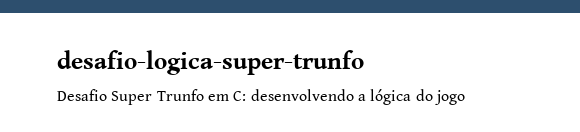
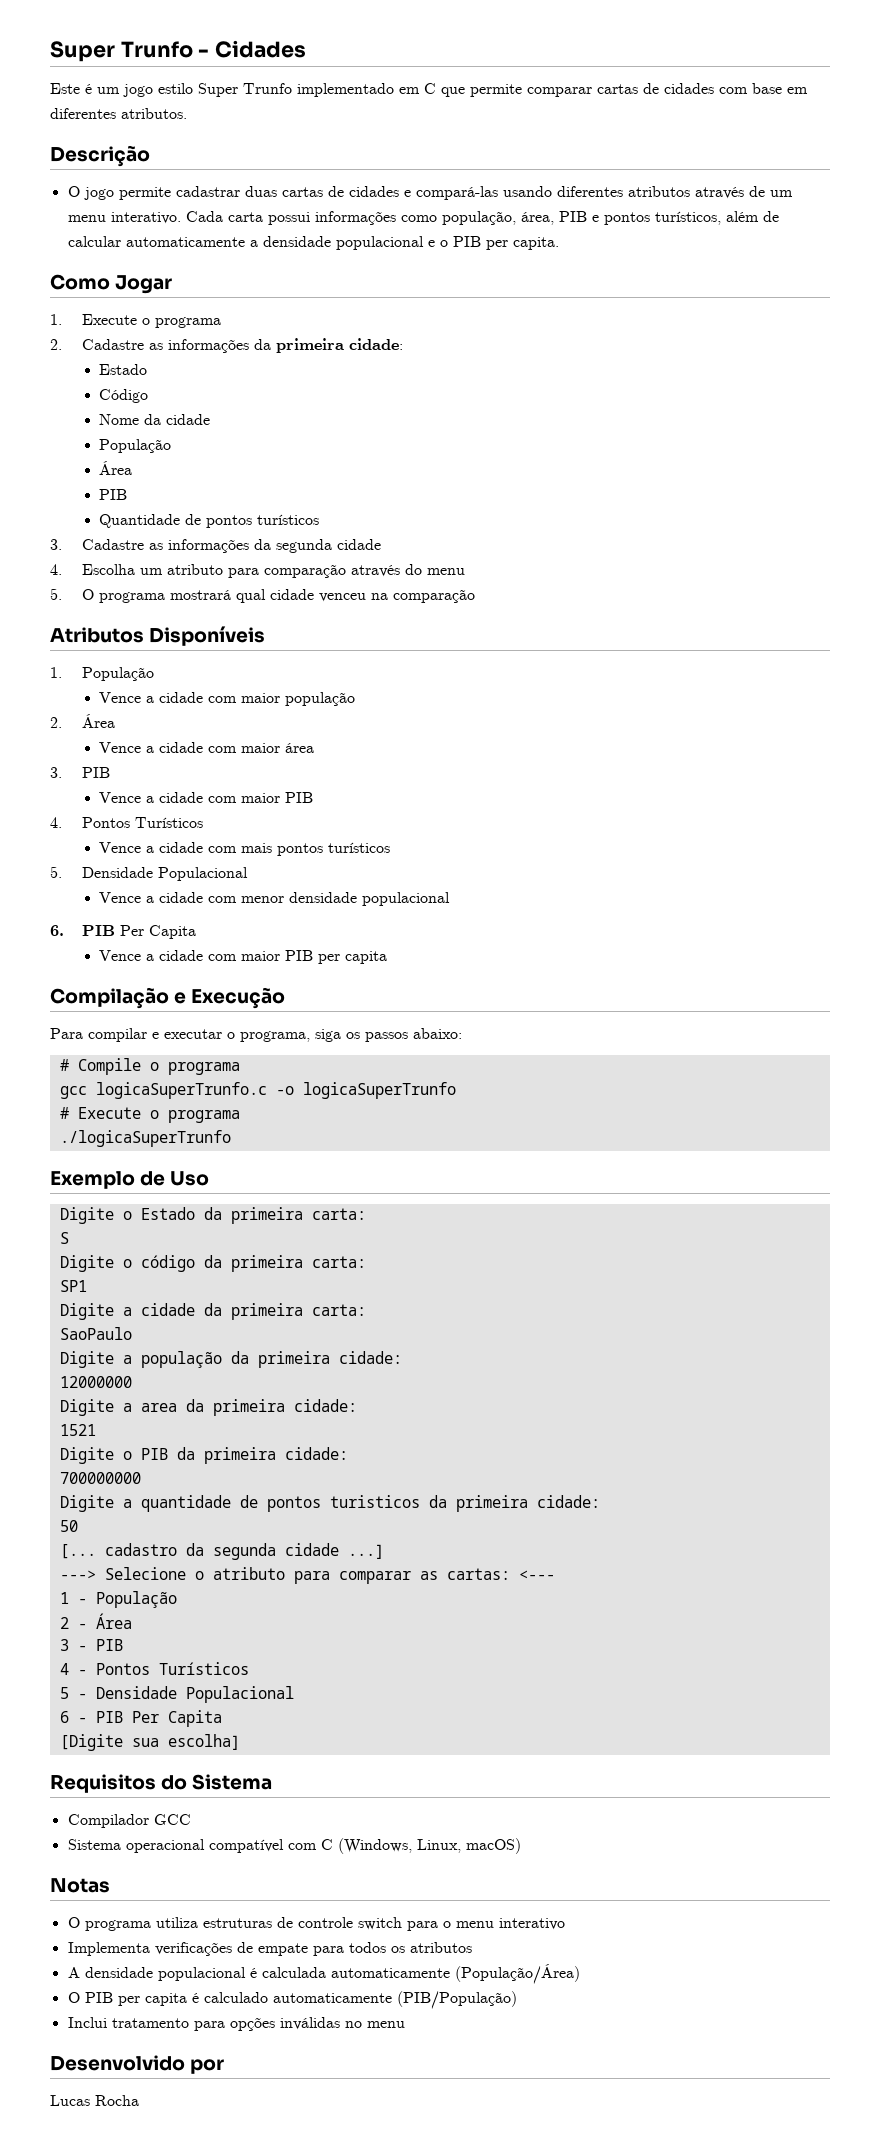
[57,50,364,75] [57,89,465,105] desafio-logica-super-trunfo // Desafio Super Trunfo em C: desenvolvendo a lógica do jogo -> [50,40,307,62] [50,83,808,97] [50,108,187,119] [50,145,150,167] [67,186,793,200] [67,211,779,225] [67,236,559,250] [50,274,173,294] [50,314,221,328] [50,338,403,353] [99,364,148,375] [99,389,149,403] [99,414,211,425] [99,439,172,453] [99,461,133,475] [99,489,128,500] [99,514,320,528] [50,539,381,553] [50,564,465,578] [50,588,475,603] [50,626,266,646] [50,667,154,681] [99,692,356,706] [50,714,115,728] [99,742,315,753] [50,767,110,778] [99,792,314,803] [50,817,203,828] [99,842,391,856] [50,866,248,881] [99,892,451,906] [50,925,196,939] [99,950,388,964] [50,987,286,1009] [50,1028,462,1042] [59,1058,240,1075] [59,1082,456,1099] [59,1107,240,1123] [59,1130,231,1147] [50,1171,210,1189] [59,1207,366,1224] [59,1232,69,1244] [59,1255,366,1272] [59,1280,87,1292] [59,1303,366,1320] [59,1327,132,1340] [59,1351,402,1368] [59,1376,132,1388] [59,1399,357,1416] [59,1424,96,1436] [59,1447,348,1464] [59,1472,141,1484] [59,1495,600,1512] [59,1520,78,1532] [59,1543,384,1560] [59,1567,555,1584] [59,1591,177,1608] [59,1613,132,1629] [59,1639,123,1651] [59,1662,249,1675] [59,1686,294,1703] [59,1710,222,1727] [59,1734,240,1751] [50,1774,273,1793] [67,1814,191,1828] [67,1838,521,1854] [50,1878,110,1893] [67,1917,565,1931] [67,1942,472,1956] [67,1964,580,1984] [67,1991,517,2009] [67,2017,405,2031] [50,2055,225,2074] [50,2095,139,2106] Super Trunfo - Cidades // Este é um jogo estilo Super Trunfo implementado em C que permite comparar cartas de cidades com base em diferentes atributos. // Descrição // O jogo permite cadastrar duas cartas de cidades e compará-las usando diferentes atributos através de um menu interativo. Cada carta possui informações como população, área, PIB e pontos turísticos, além de calcular automaticamente a densidade populacional e o PIB per capita. // Como Jogar // 1. Execute o programa // 2. Cadastre as informações da primeira cidade: // Estado // Código // Nome da cidade // População // Área // PIB // Quantidade de pontos turísticos // 3. Cadastre as informações da segunda cidade // 4. Escolha um atributo para comparação através do menu // 5. O programa mostrará qual cidade venceu na comparação // Atributos Disponíveis // 1. População // Vence a cidade com maior população // 2. Área // Vence a cidade com maior área // 3. PIB // Vence a cidade com maior PIB // 4. Pontos Turísticos // Vence a cidade com mais pontos turísticos // 5. Densidade Populacional // Vence a cidade com menor densidade populacional // 6. PIB Per Capita // Vence a cidade com maior PIB per capita // Compilação e Execução // Para compilar e executar o programa, siga os passos abaixo: // # Compile o programa // gcc logicaSuperTrunfo.c -o logicaSuperTrunfo // # Execute o programa // ./logicaSuperTrunfo // Exemplo de Uso // Digite o Estado da primeira carta: // S // Digite o código da primeira carta: // SP1 // Digite a cidade da primeira carta: // SaoPaulo // Digite a população da primeira cidade: // 12000000 // Digite a area da primeira cidade: // 1521 // Digite o PIB da primeira cidade: // 700000000 // Digite a quantidade de pontos turisticos da primeira cidade: // 50 // [... cadastro da segunda cidade ...] // ---> Selecione o atributo para comparar as cartas: <--- // 1 - População // 2 - Área // 3 - PIB // 4 - Pontos Turísticos // 5 - Densidade Populacional // 6 - PIB Per Capita // [Digite sua escolha] // Requisitos do Sistema // Compilador GCC // Sistema operacional compatível com C (Windows, Linux, macOS) // Notas // O programa utiliza estruturas de controle switch para o menu interativo // Implementa verificações de empate para todos os atributos // A densidade populacional é calculada automaticamente (População/Área) // O PIB per capita é calculado automaticamente (PIB/População) // Inclui tratamento para opções inválidas no menu // Desenvolvido por // Lucas Rocha

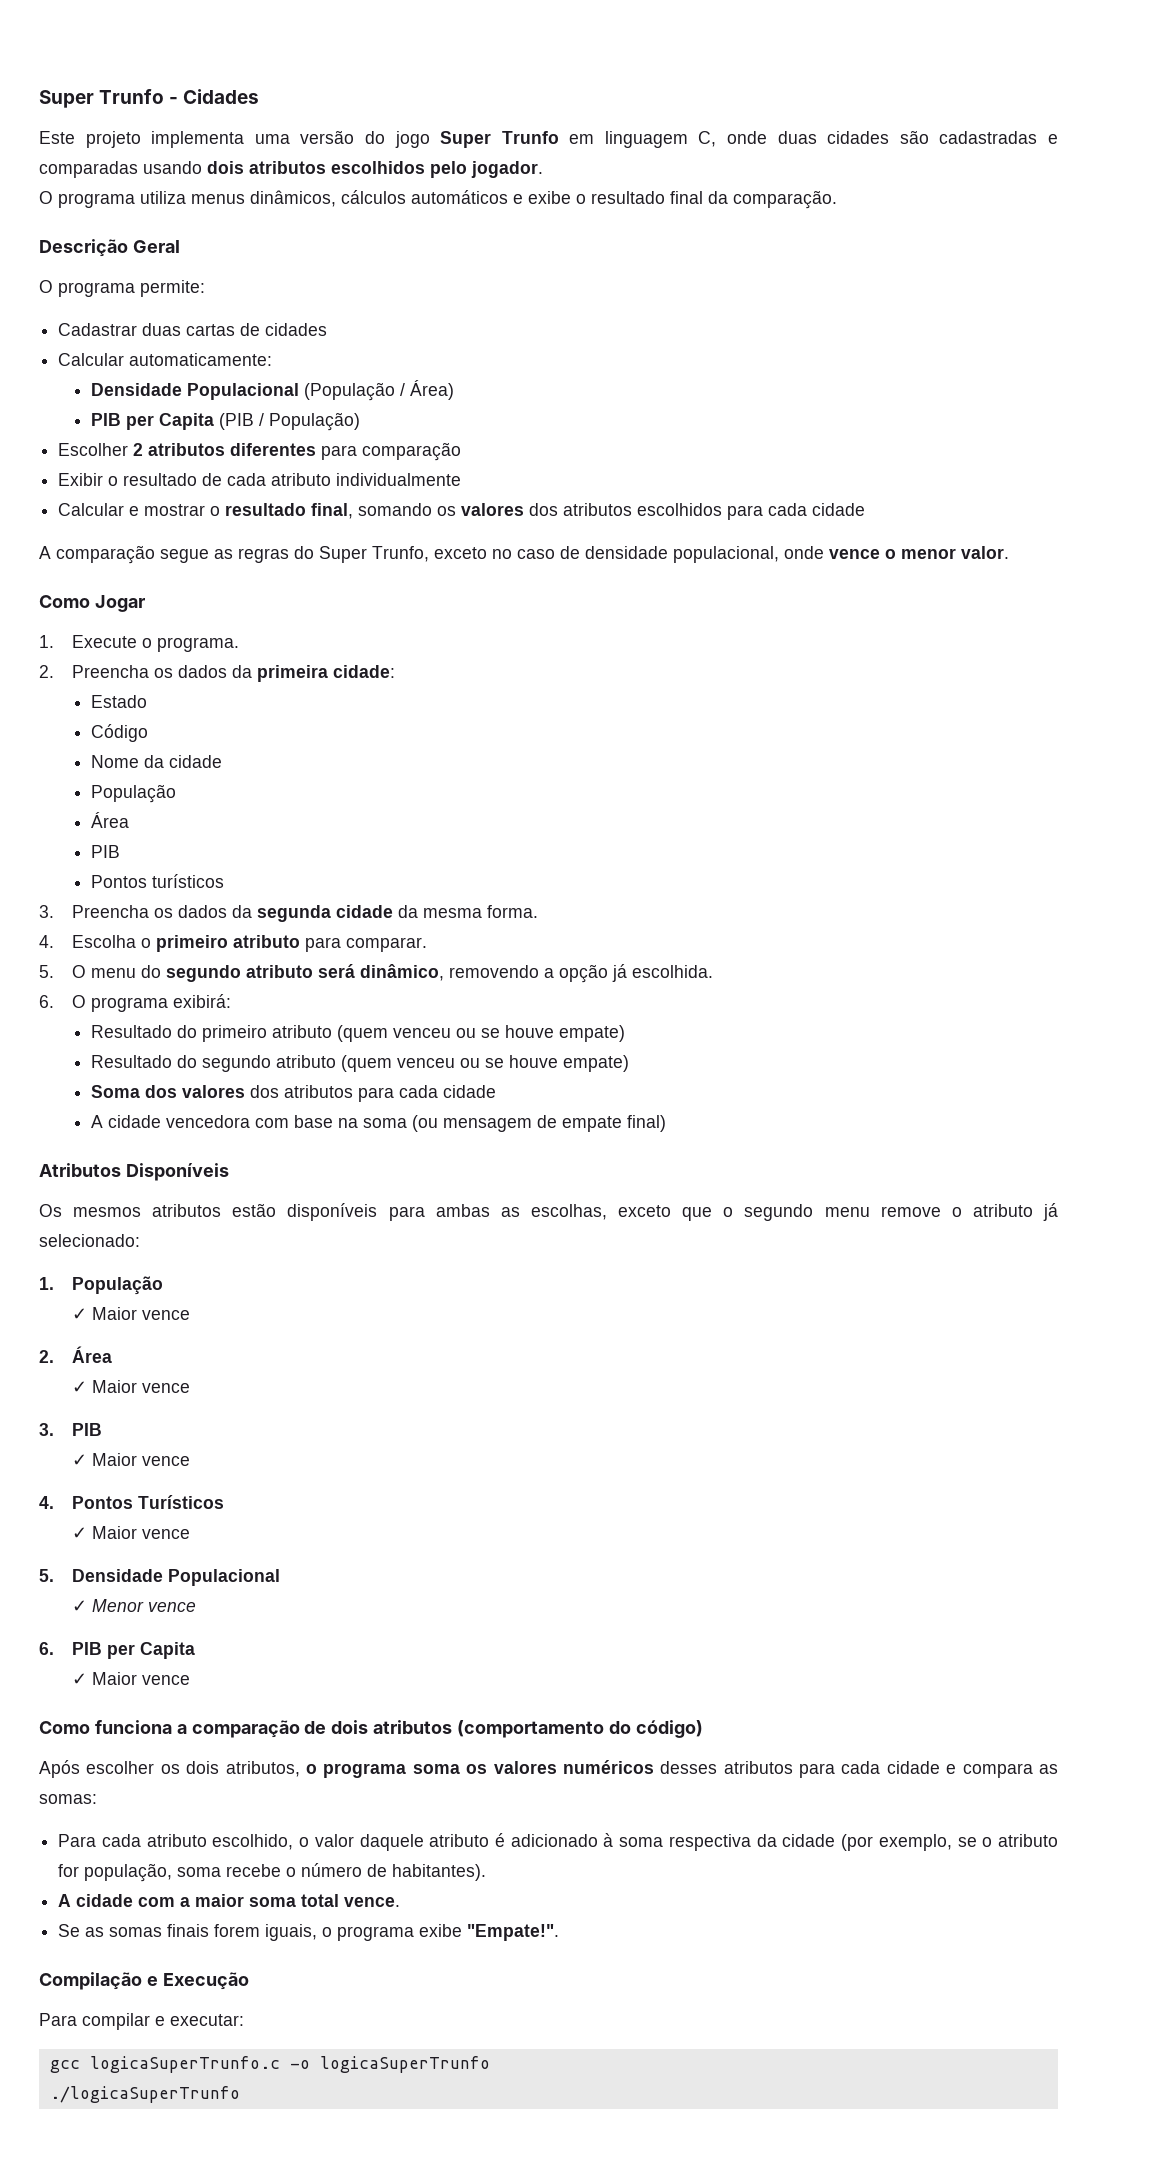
[85,83,808,97] [50,108,187,119] é um jogo estilo Super Trunfo implementado em C que permite comparar cartas de cidades com base em diferentes atributos. -> [85,130,1059,148] [39,161,543,178] [39,190,837,209] projeto implementa uma versão do jogo Super Trunfo em linguagem C, onde duas cidades são cadastradas e comparadas usando dois atributos escolhidos pelo jogador. // O programa utiliza menus dinâmicos, cálculos automáticos e exibe o resultado final da comparação.
[67,186,240,200] // O jogo permite cadastrar -> [132,240,180,253] [39,280,205,297] [58,323,138,336] Geral // O programa permite: // Cadastrar
[403,186,793,200] [67,211,779,225] [67,236,559,250] e compará-las usando diferentes atributos através de um menu interativo. Cada carta possui informações como população, área, PIB e pontos turísticos, além de calcular automaticamente a densidade populacional e o PIB per capita. -> [58,353,273,366] [91,380,455,401] [91,412,361,431] [58,442,462,461] [58,473,462,486] [58,503,866,520] [39,545,1009,564] // Calcular automaticamente: // Densidade Populacional (População / Área) // PIB per Capita (PIB / População) // Escolher 2 atributos diferentes para comparação // Exibir o resultado de cada atributo individualmente // Calcular e mostrar o resultado final, somando os valores dos atributos escolhidos para cada cidade // A comparação segue as regras do Super Trunfo, exceto no caso de densidade populacional, onde vence o menor valor.
[154,317,221,328] [50,339,249,353] programa // 2. Cadastre as informações -> [156,637,239,652] [39,665,227,678] programa. // 2. Preencha os dados
[99,514,253,528] Quantidade de pontos -> [91,875,148,888] Pontos
[81,539,381,553] Cadastre as informações da segunda cidade -> [71,905,538,922] Preencha os dados da segunda cidade da mesma forma.
[139,564,465,578] [50,588,475,603] [50,626,266,646] [50,667,154,681] [99,692,356,706] [50,714,115,728] [99,742,315,753] [50,767,110,778] [99,792,314,803] [50,817,203,828] [99,842,391,856] [50,866,248,881] [99,892,451,906] um atributo para comparação através do menu // 5. O programa mostrará qual cidade venceu na comparação // Atributos Disponíveis // 1. População // Vence a cidade com maior população // 2. Área // Vence a cidade com maior área // 3. PIB // Vence a cidade com maior PIB // 4. Pontos Turísticos // Vence a cidade com mais pontos turísticos // 5. Densidade Populacional // Vence a cidade com menor densidade populacional -> [140,935,427,952] [39,964,713,983] [39,994,231,1012] [91,1025,626,1042] [91,1055,630,1072] [91,1085,497,1102] [91,1115,667,1132] [39,1163,229,1181] [39,1203,1058,1221] [39,1234,140,1247] [39,1276,163,1295] [71,1307,190,1320] [39,1346,112,1363] [71,1380,190,1393] [39,1423,102,1436] [71,1453,190,1466] [39,1495,224,1509] [71,1526,190,1539] [39,1569,280,1586] [71,1599,196,1612] o primeiro atributo para comparar. // 5. O menu do segundo atributo será dinâmico, removendo a opção já escolhida. // 6. O programa exibirá: // Resultado do primeiro atributo (quem venceu ou se houve empate) // Resultado do segundo atributo (quem venceu ou se houve empate) // Soma dos valores dos atributos para cada cidade // A cidade vencedora com base na soma (ou mensagem de empate final) // Atributos Disponíveis // Os mesmos atributos estão disponíveis para ambas as escolhas, exceto que o segundo menu remove o atributo já selecionado: // 1. População // ✓ Maior vence // 2. Área // ✓ Maior vence // 3. PIB // ✓ Maior vence // 4. Pontos Turísticos // ✓ Maior vence // 5. Densidade Populacional // ✓ Menor vence
[119,925,196,939] [99,950,388,964] Per Capita // Vence a cidade com maior PIB per capita -> [106,1642,195,1659] [71,1672,190,1685] [39,1720,703,1738] [39,1760,1059,1778] [39,1794,97,1804] [58,1833,1059,1851] [58,1863,487,1882] [58,1894,401,1907] [58,1924,560,1941] per Capita // ✓ Maior vence // Como funciona a comparação de dois atributos (comportamento do código) // Após escolher os dois atributos, o programa soma os valores numéricos desses atributos para cada cidade e compara as somas: // Para cada atributo escolhido, o valor daquele atributo é adicionado à soma respectiva da cidade (por exemplo, se o atributo for população, soma recebe o número de habitantes). // A cidade com a maior soma total vence. // Se as somas finais forem iguais, o programa exibe "Empate!".
[164,1028,462,1042] [59,1058,240,1075] [59,1082,456,1099] [59,1107,240,1123] [59,1130,231,1147] [50,1171,210,1189] [59,1207,366,1224] [59,1232,69,1244] [59,1255,366,1272] [59,1280,87,1292] [59,1303,366,1320] [59,1327,132,1340] [59,1351,402,1368] [59,1376,132,1388] [59,1399,357,1416] [59,1424,96,1436] [59,1447,348,1464] [59,1472,141,1484] [59,1495,600,1512] [59,1520,78,1532] [59,1543,384,1560] [59,1567,555,1584] [59,1591,177,1608] [59,1613,132,1629] [59,1639,123,1651] [59,1662,249,1675] [59,1686,294,1703] [59,1710,222,1727] [59,1734,240,1751] [50,1774,273,1793] [67,1814,191,1828] [67,1838,521,1854] [50,1878,110,1893] [67,1917,565,1931] [67,1942,472,1956] [67,1964,580,1984] [67,1991,517,2009] [67,2017,405,2031] [50,2055,225,2074] [50,2095,139,2106] executar o programa, siga os passos abaixo: // # Compile o programa // gcc logicaSuperTrunfo.c -o logicaSuperTrunfo // # Execute o programa // ./logicaSuperTrunfo // Exemplo de Uso // Digite o Estado da primeira carta: // S // Digite o código da primeira carta: // SP1 // Digite a cidade da primeira carta: // SaoPaulo // Digite a população da primeira cidade: // 12000000 // Digite a area da primeira cidade: // 1521 // Digite o PIB da primeira cidade: // 700000000 // Digite a quantidade de pontos turisticos da primeira cidade: // 50 // [... cadastro da segunda cidade ...] // ---> Selecione o atributo para comparar as cartas: <--- // 1 - População // 2 - Área // 3 - PIB // 4 - Pontos Turísticos // 5 - Densidade Populacional // 6 - PIB Per Capita // [Digite sua escolha] // Requisitos do Sistema // Compilador GCC // Sistema operacional compatível com C (Windows, Linux, macOS) // Notas // O programa utiliza estruturas de controle switch para o menu interativo // Implementa verificações de empate para todos os atributos // A densidade populacional é calculada automaticamente (População/Área) // O PIB per capita é calculado automaticamente (PIB/População) // Inclui tratamento para opções inválidas no menu // Desenvolvido por // Lucas Rocha -> [170,2014,244,2026] [49,2056,490,2073] [49,2086,240,2103] executar: // gcc logicaSuperTrunfo.c -o logicaSuperTrunfo // ./logicaSuperTrunfo

